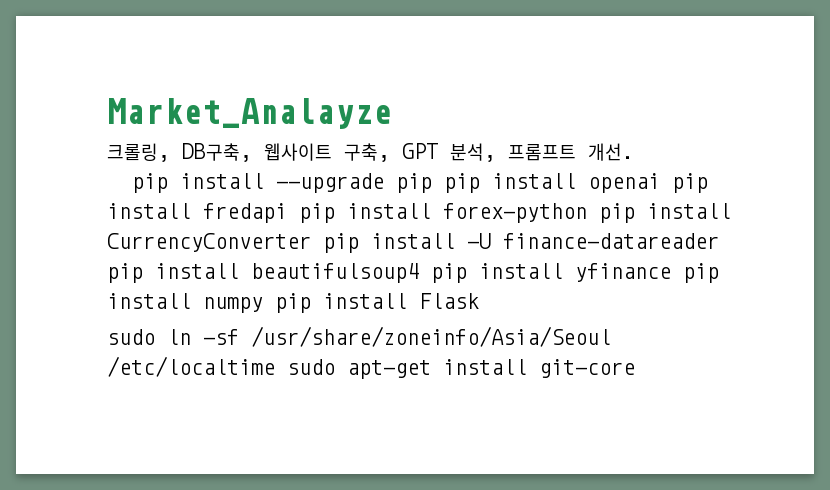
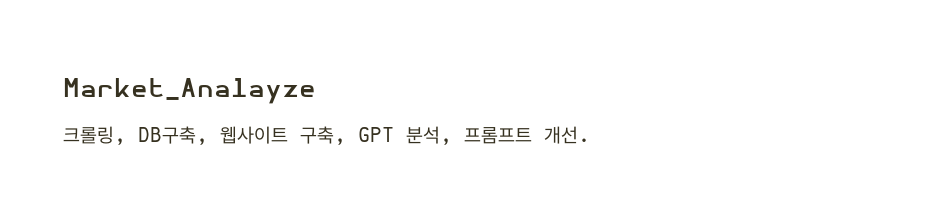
[132,173,709,193] [107,203,731,223] [107,233,719,253] [107,263,719,283] [107,293,479,313] [107,326,611,347] [107,356,635,379] // pip install --upgrade pip pip install openai pip install fredapi pip install forex-python pip install CurrencyConverter pip install -U finance-datareader pip install beautifulsoup4 pip install yfinance pip install numpy pip install Flask // sudo ln -sf /usr/share/zoneinfo/Asia/Seoul /etc/localtime sudo apt-get install git-core -> (590, 135) none

